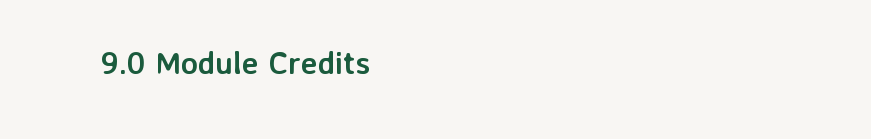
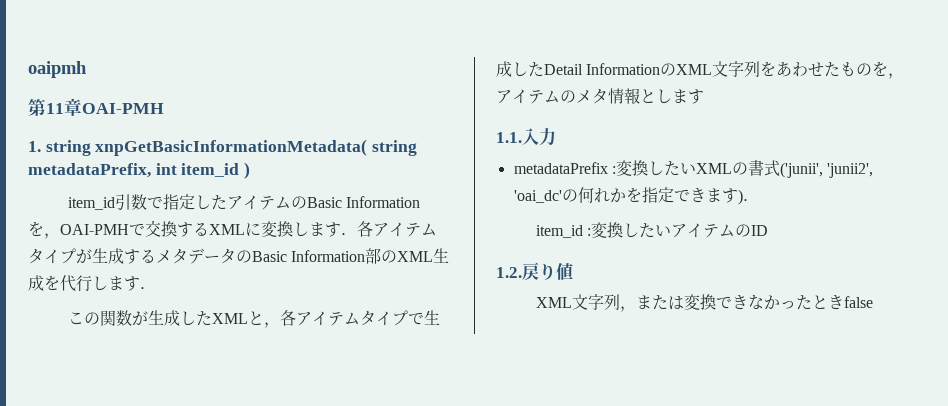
[101,51,370,74] 9.0 Module Credits -> [28,61,87,78] [28,98,164,116] [28,139,418,156] [28,162,251,179] [67,194,421,211] [28,220,437,239] [28,248,450,264] [28,275,156,292] [67,310,440,328] [496,61,905,79] [496,88,704,104] [496,128,556,146] [513,160,874,178] [513,187,759,205] [535,222,769,238] [496,262,573,280] [535,294,873,312] oaipmh // 第11章OAI-PMH // 1. string xnpGetBasicInformationMetadata( string metadataPrefix, int item_id ) // item_id引数で指定したアイテムのBasic Informationを，OAI-PMHで交換するXMLに変換します．各アイテムタイプが生成するメタデータのBasic Information部のXML生成を代行します． // この関数が生成したXMLと，各アイテムタイプで生成したDetail InformationのXML文字列をあわせたものを，アイテムのメタ情報とします // 1.1.入力 // metadataPrefix :変換したいXMLの書式('junii', 'junii2', 'oai_dc'の何れかを指定できます)． // item_id :変換したいアイテムのID // 1.2.戻り値 // XML文字列，または変換できなかったときfalse

